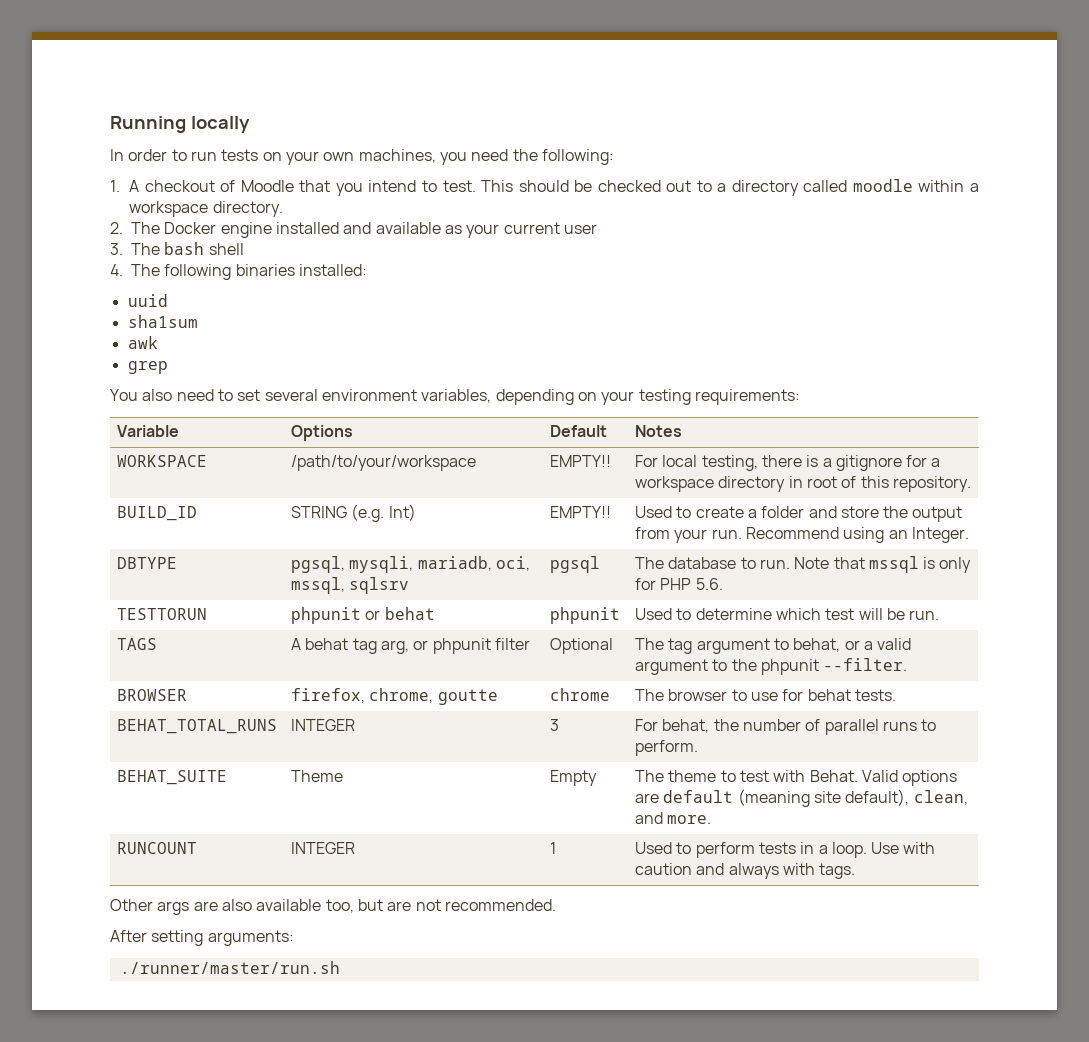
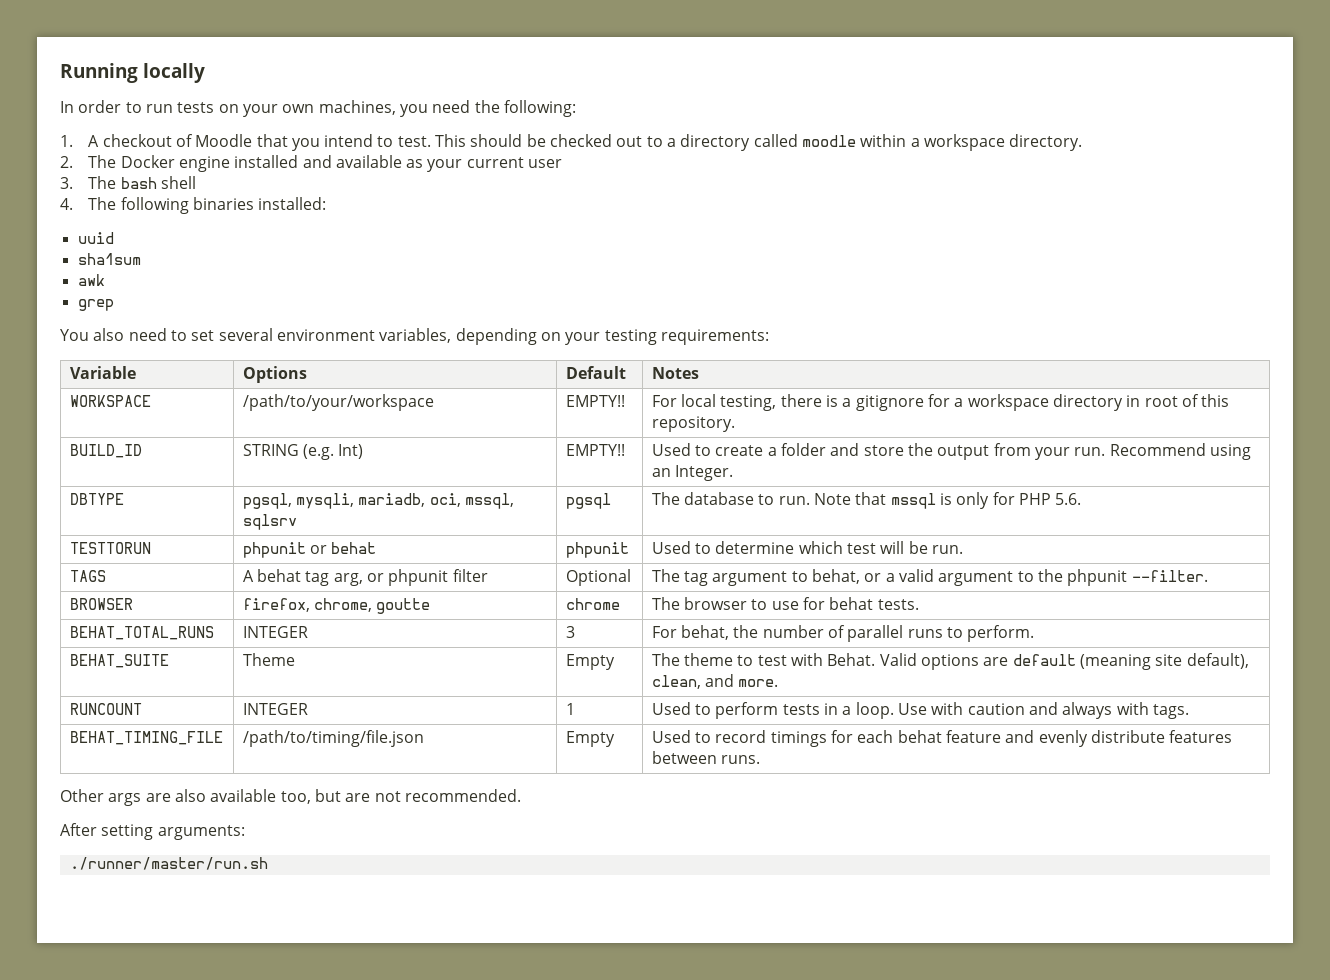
(856, 871) none -> [69,731,223,745] [242,730,424,747] [565,731,615,747] [651,730,1233,747] [651,751,761,764] // BEHAT_TIMING_FILE | /path/to/timing/file.json | Empty | Used to record timings for each behat feature and evenly distribute features between runs.

